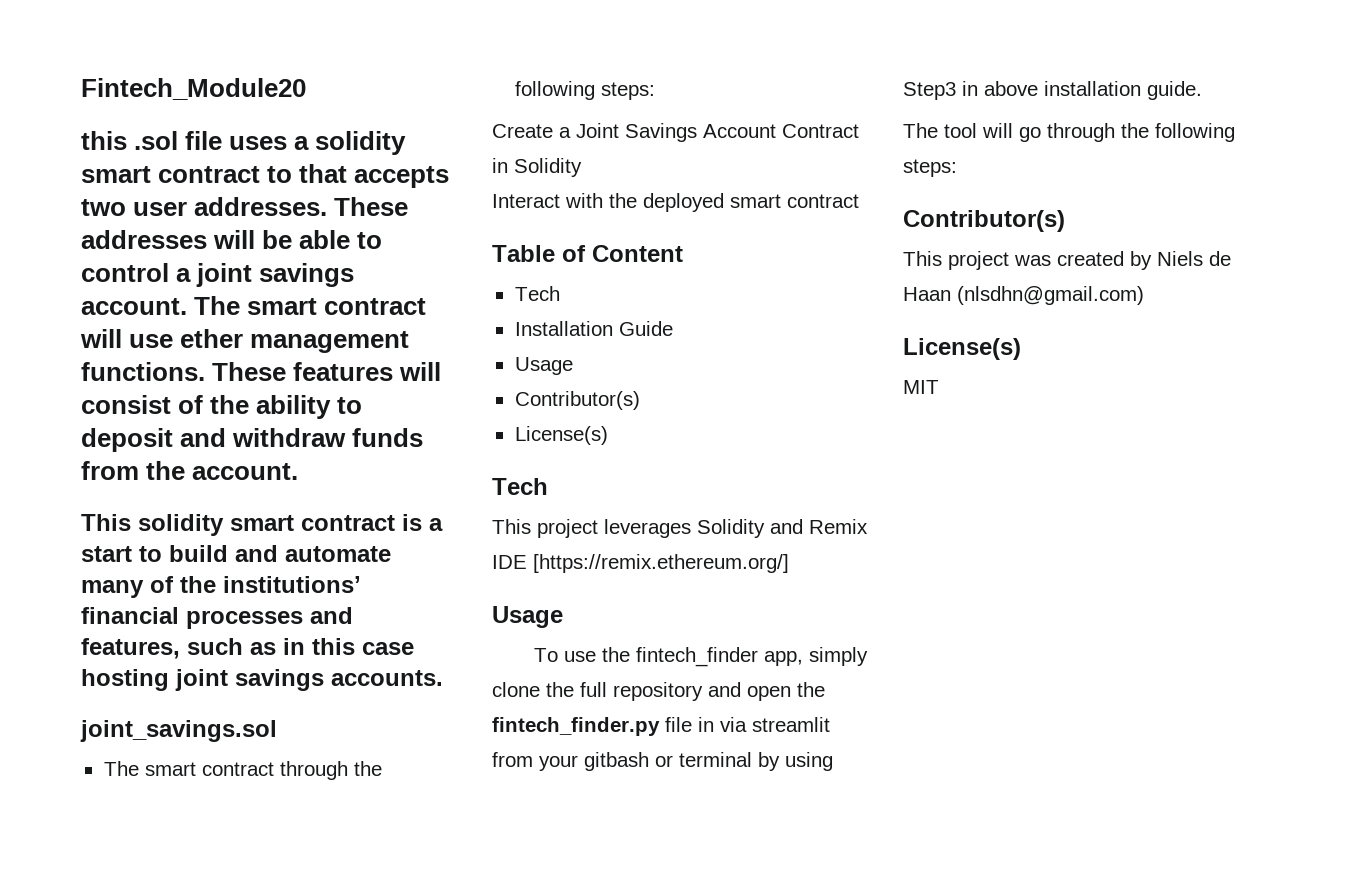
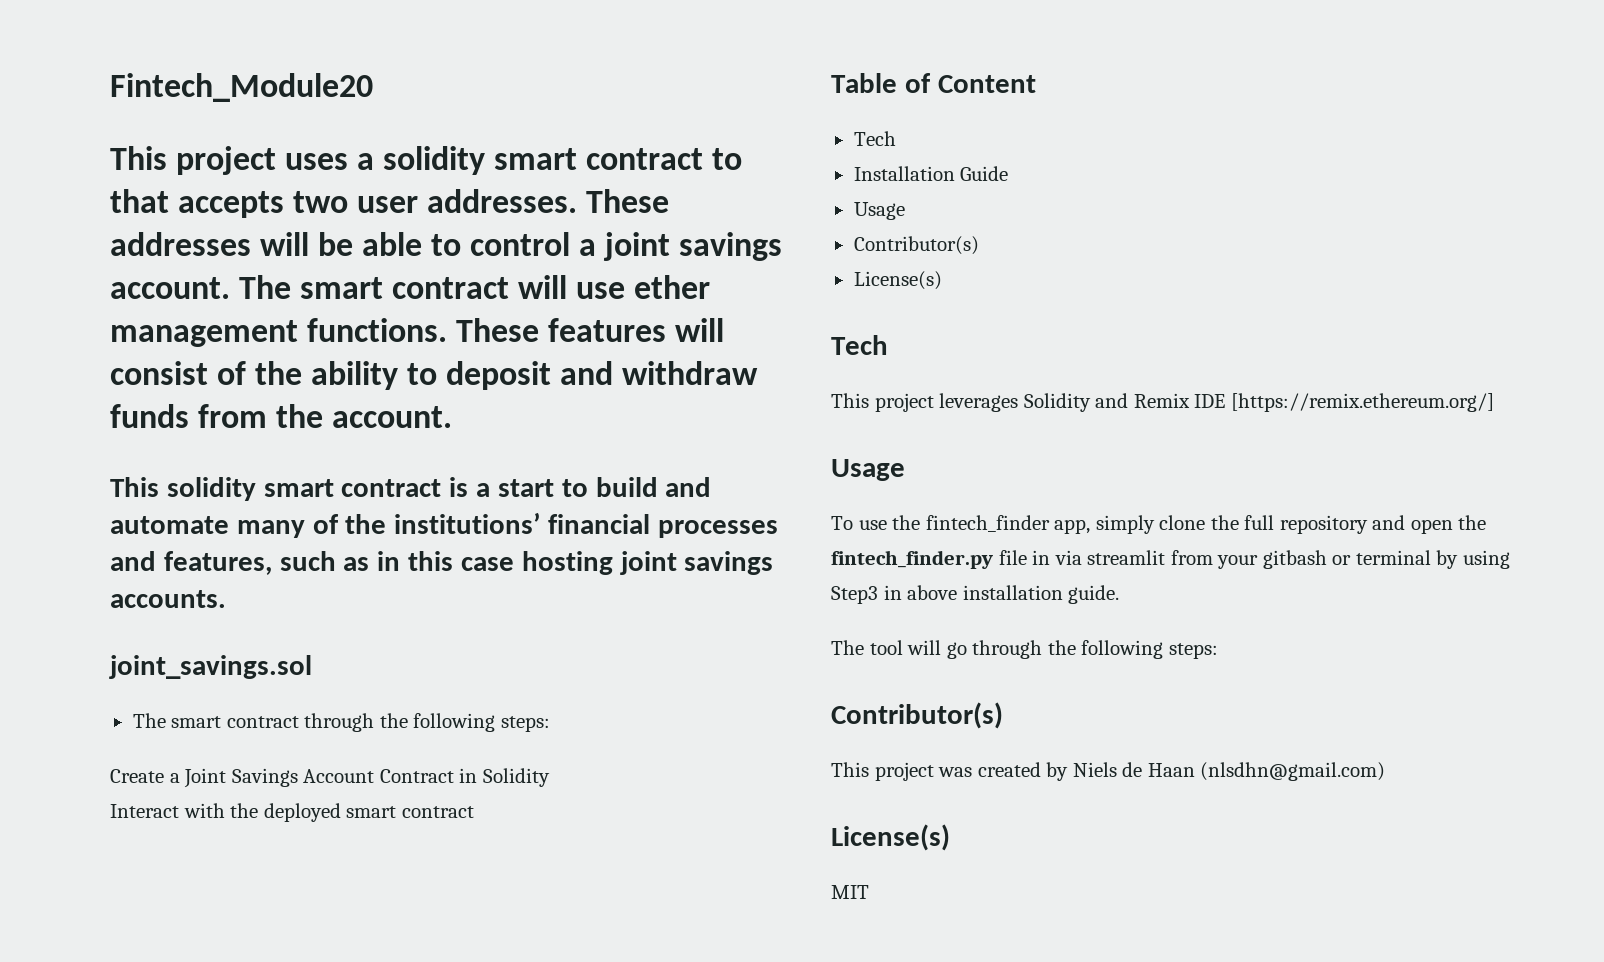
[81,131,223,150] this .sol file -> [110,146,277,175] This project

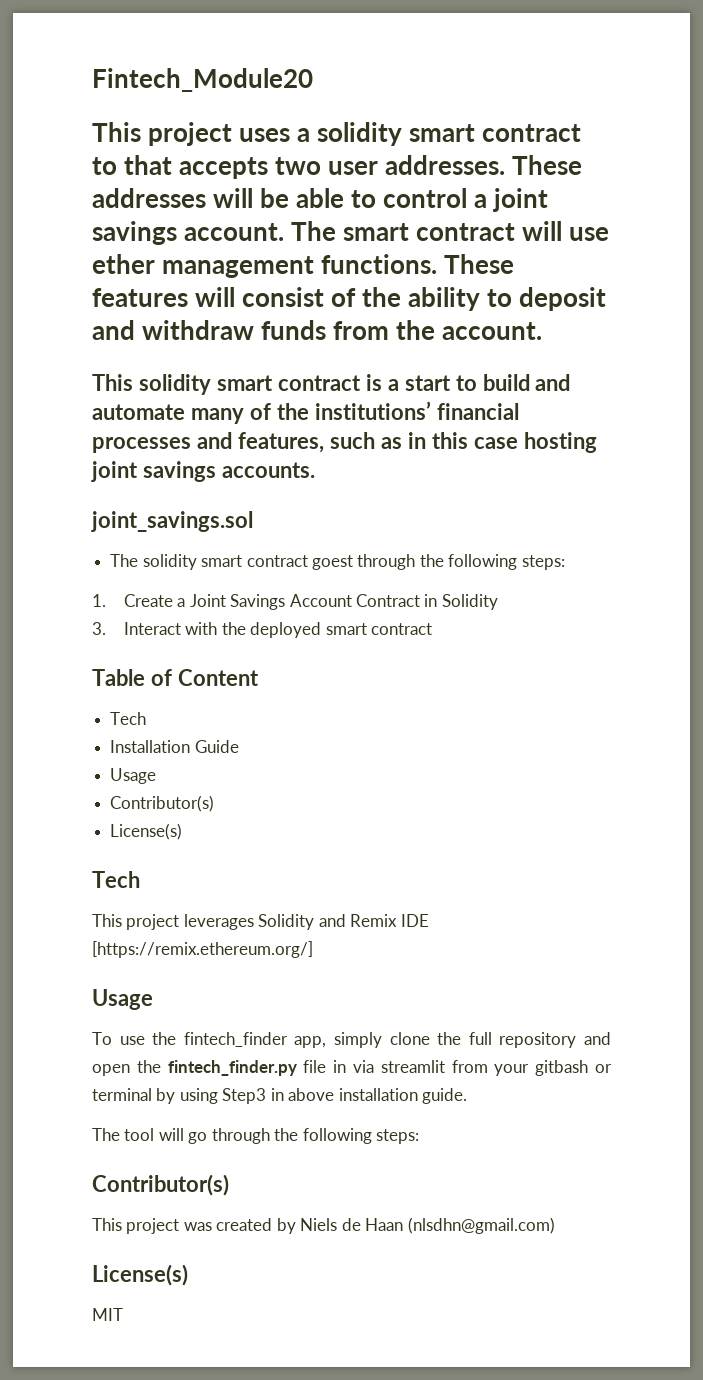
[171,713,550,732] smart contract through the following steps: // -> [142,554,565,570] [92,594,106,607] solidity smart contract goest through the following steps: // 1.
(550, 777) none -> [92,622,106,635] 3.

